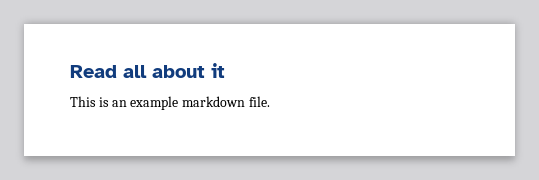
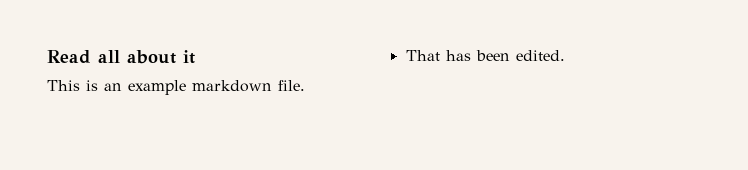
(270, 101) none -> [405,50,565,61] // That has been edited.

